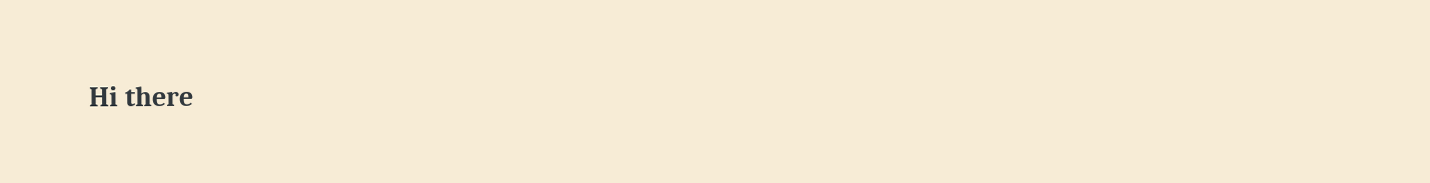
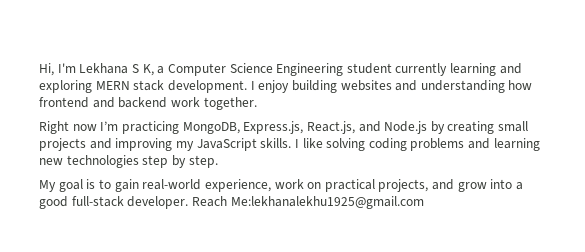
[88,85,195,107] Hi there -> [39,63,522,76] [39,80,533,93] [39,97,257,110] [39,121,529,134] [39,138,540,151] [39,155,218,168] [39,179,524,192] [39,196,424,209] Hi, I'm Lekhana S K, a Computer Science Engineering student currently learning and exploring MERN stack development. I enjoy building websites and understanding how frontend and backend work together. // Right now I’m practicing MongoDB, Express.js, React.js, and Node.js by creating small projects and improving my JavaScript skills. I like solving coding problems and learning new technologies step by step. // My goal is to gain real-world experience, work on practical projects, and grow into a good full-stack developer. Reach Me:lekhanalekhu1925@gmail.com

